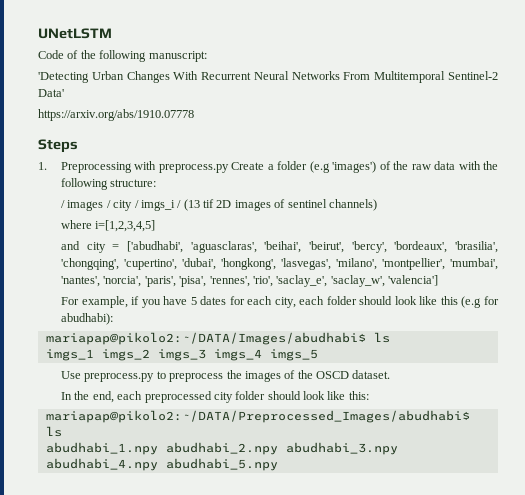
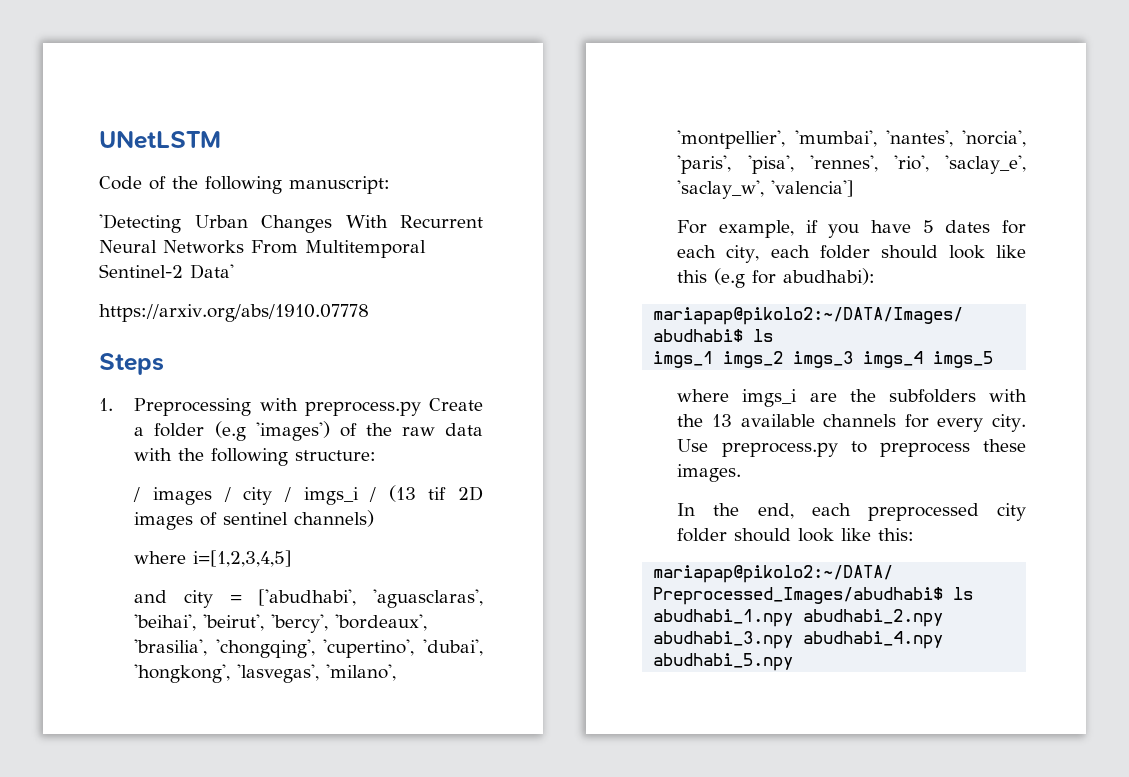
[61,370,391,382] Use preprocess.py to preprocess the images of the OSCD dataset. -> [677,389,1027,407] [677,414,1027,432] [677,439,1026,457] [677,464,742,482] where imgs_i are the subfolders with the 13 available channels for every city. Use preprocess.py to preprocess these images.

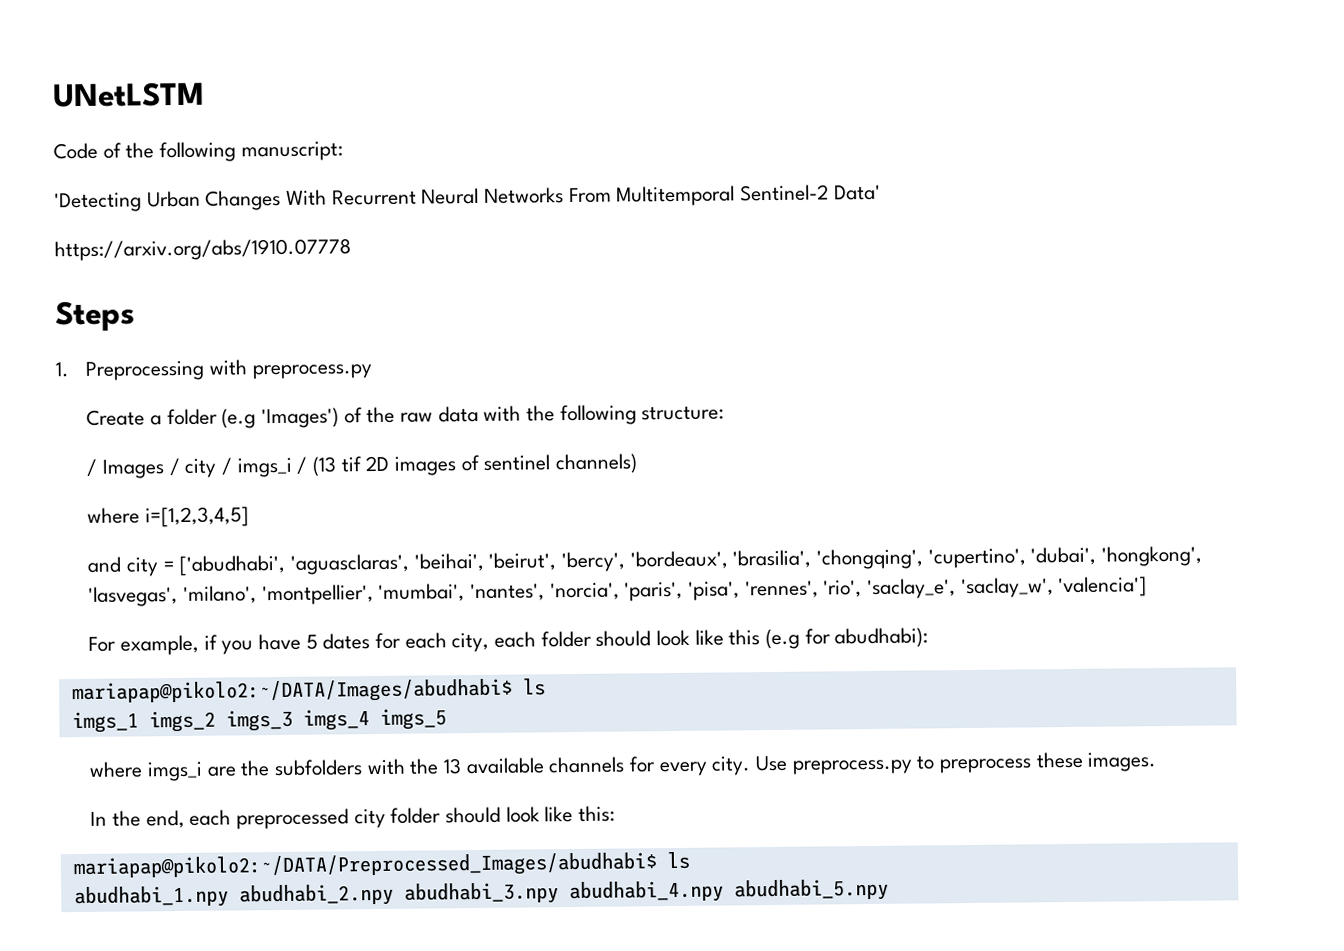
(421, 408) none -> (372, 372) //
[255,421,330,441] 'images') -> [260,407,339,429] 'Images')
[152,487,212,505] images -> [101,459,165,479] Images

